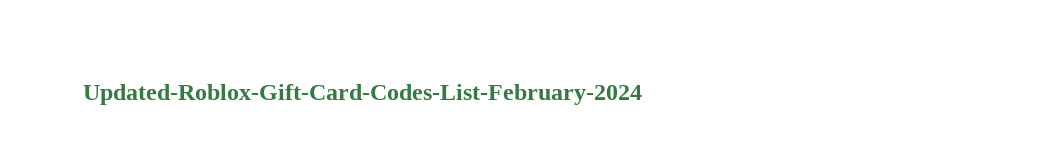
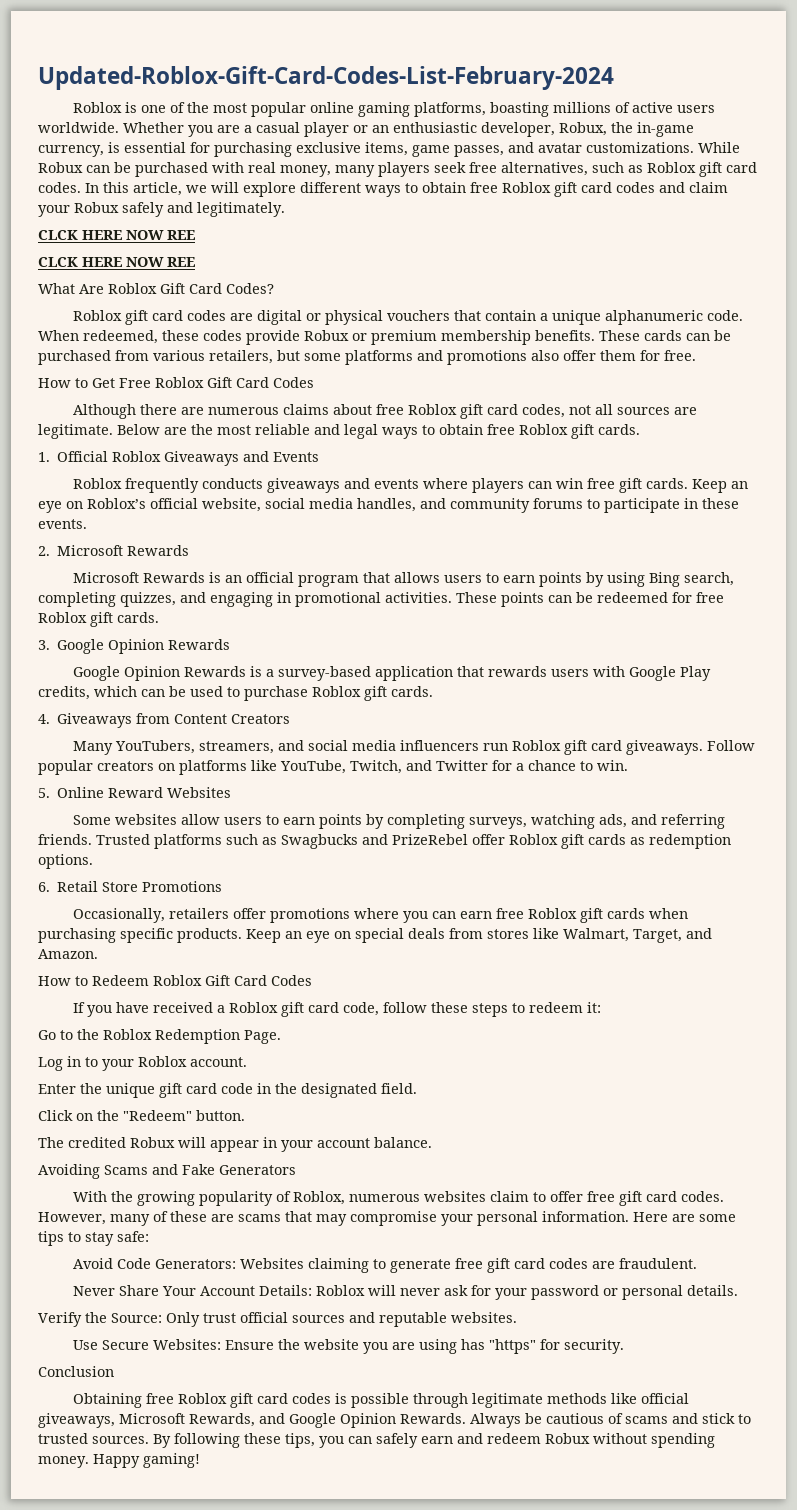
(642, 94) none -> [72,102,715,117] [38,122,694,137] [38,142,740,157] [38,162,757,177] [38,182,728,197] [38,202,285,217] [38,230,195,240] [38,257,195,267] [38,283,274,294] [72,310,743,325] [38,330,731,345] [38,350,696,365] [38,377,314,388] [72,404,697,419] [38,424,640,439] [38,451,320,466] [72,478,748,493] [38,498,739,513] [38,519,87,529] [38,545,190,556] [72,572,734,587] [38,592,724,607] [38,612,159,627] [38,639,231,654] [72,666,711,681] [38,686,433,701] [38,713,291,728] [72,740,755,755] [38,760,628,775] [38,787,232,798] [72,814,725,829] [38,834,731,849] [38,854,93,869] [38,881,223,892] [72,908,688,923] [38,928,712,943] [38,949,98,959] [38,975,312,986] [72,1002,601,1017] [38,1029,281,1044] [38,1056,247,1071] [38,1083,417,1098] [38,1110,245,1121] [38,1137,432,1152] [38,1164,296,1179] [72,1191,724,1206] [38,1211,736,1226] [38,1231,149,1246] [72,1258,697,1273] [72,1285,738,1300] [38,1312,517,1327] [72,1339,624,1354] [38,1366,114,1377] [72,1393,689,1408] [38,1413,751,1428] [38,1433,715,1448] [38,1453,200,1468] // Roblox is one of the most popular online gaming platforms, boasting millions of active users worldwide. Whether you are a casual player or an enthusiastic developer, Robux, the in-game currency, is essential for purchasing exclusive items, game passes, and avatar customizations. While Robux can be purchased with real money, many players seek free alternatives, such as Roblox gift card codes. In this article, we will explore different ways to obtain free Roblox gift card codes and claim your Robux safely and legitimately. // CLCK HERE NOW REE // CLCK HERE NOW REE // What Are Roblox Gift Card Codes? // Roblox gift card codes are digital or physical vouchers that contain a unique alphanumeric code. When redeemed, these codes provide Robux or premium membership benefits. These cards can be purchased from various retailers, but some platforms and promotions also offer them for free. // How to Get Free Roblox Gift Card Codes // Although there are numerous claims about free Roblox gift card codes, not all sources are legitimate. Below are the most reliable and legal ways to obtain free Roblox gift cards. // 1. Official Roblox Giveaways and Events // Roblox frequently conducts giveaways and events where players can win free gift cards. Keep an eye on Roblox’s official website, social media handles, and community forums to participate in these events. // 2. Microsoft Rewards // Microsoft Rewards is an official program that allows users to earn points by using Bing search, completing quizzes, and engaging in promotional activities. These points can be redeemed for free Roblox gift cards. // 3. Google Opinion Rewards // Google Opinion Rewards is a survey-based application that rewards users with Google Play credits, which can be used to purchase Roblox gift cards. // 4. Giveaways from Content Creators // Many YouTubers, streamers, and social media influencers run Roblox gift card giveaways. Follow popular creators on platforms like YouTube, Twitch, and Twitter for a chance to win. // 5. Online Reward Websites // Some websites allow users to earn points by completing surveys, watching ads, and referring friends. Trusted platforms such as Swagbucks and PrizeRebel offer Roblox gift cards as redemption options. // 6. Retail Store Promotions // Occasionally, retailers offer promotions where you can earn free Roblox gift cards when purchasing specific products. Keep an eye on special deals from stores like Walmart, Target, and Amazon. // How to Redeem Roblox Gift Card Codes // If you have received a Roblox gift card code, follow these steps to redeem it: // Go to the Roblox Redemption Page. // Log in to your Roblox account. // Enter the unique gift card code in the designated field. // Click on the "Redeem" button. // The credited Robux will appear in your account balance. // Avoiding Scams and Fake Generators // With the growing popularity of Roblox, numerous websites claim to offer free gift card codes. However, many of these are scams that may compromise your personal information. Here are some tips to stay safe: // Avoid Code Generators: Websites claiming to generate free gift card codes are fraudulent. // Never Share Your Account Details: Roblox will never ask for your password or personal details. // Verify the Source: Only trust official sources and reputable websites. // Use Secure Websites: Ensure the website you are using has "https" for security. // Conclusion // Obtaining free Roblox gift card codes is possible through legitimate methods like official giveaways, Microsoft Rewards, and Google Opinion Rewards. Always be cautious of scams and stick to trusted sources. By following these tips, you can safely earn and redeem Robux without spending money. Happy gaming!

